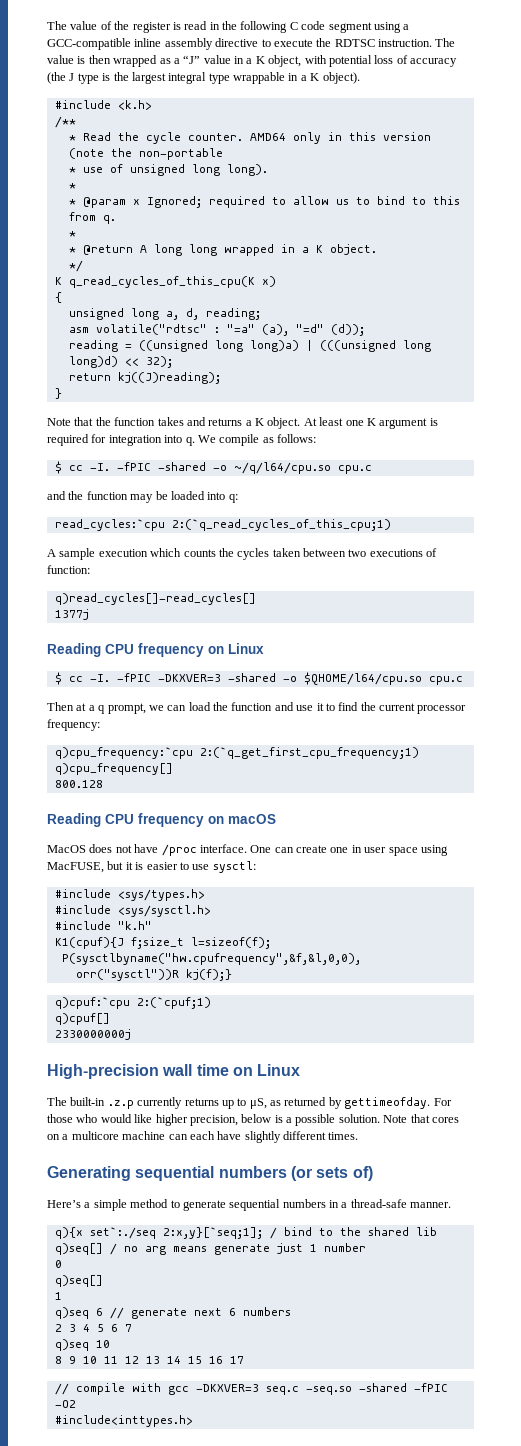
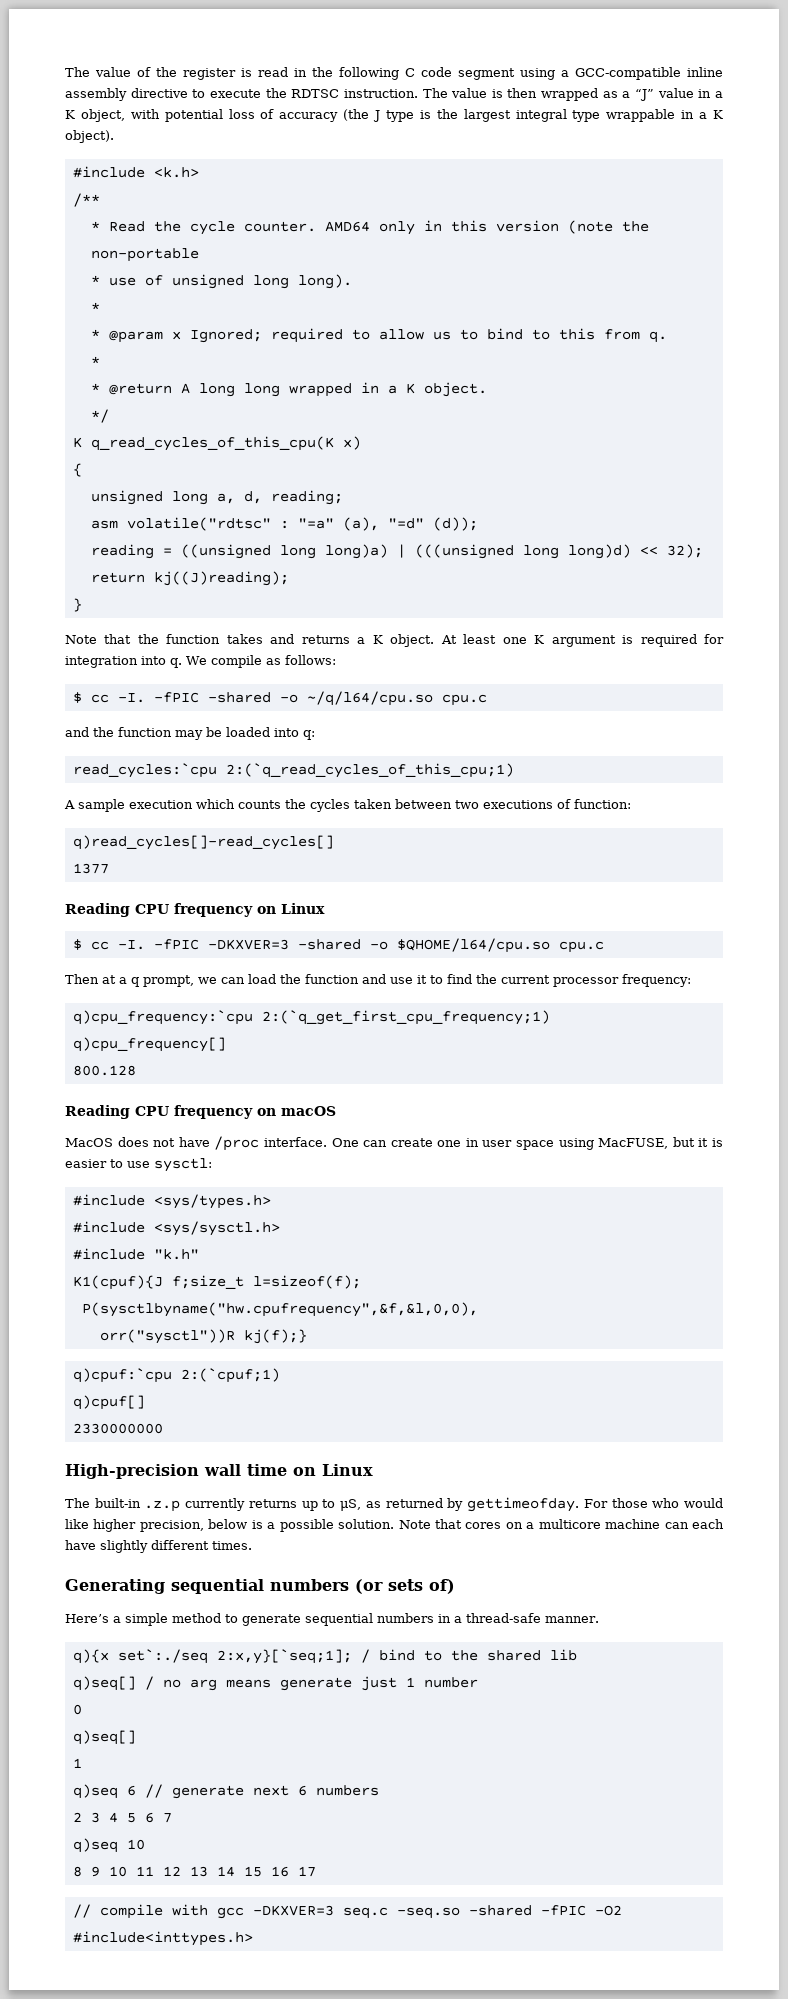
[54,609,89,620] 1377j -> [72,863,109,874] 1377
[54,1029,131,1040] 2330000000j -> [72,1423,163,1434] 2330000000

